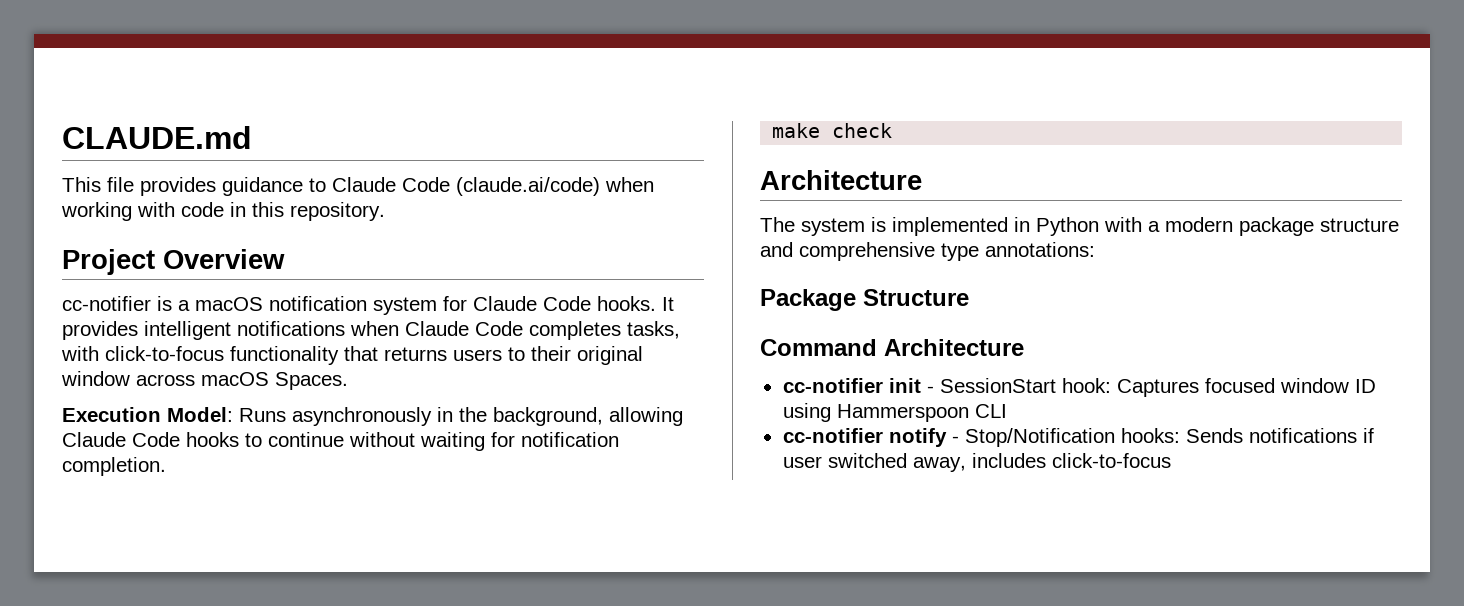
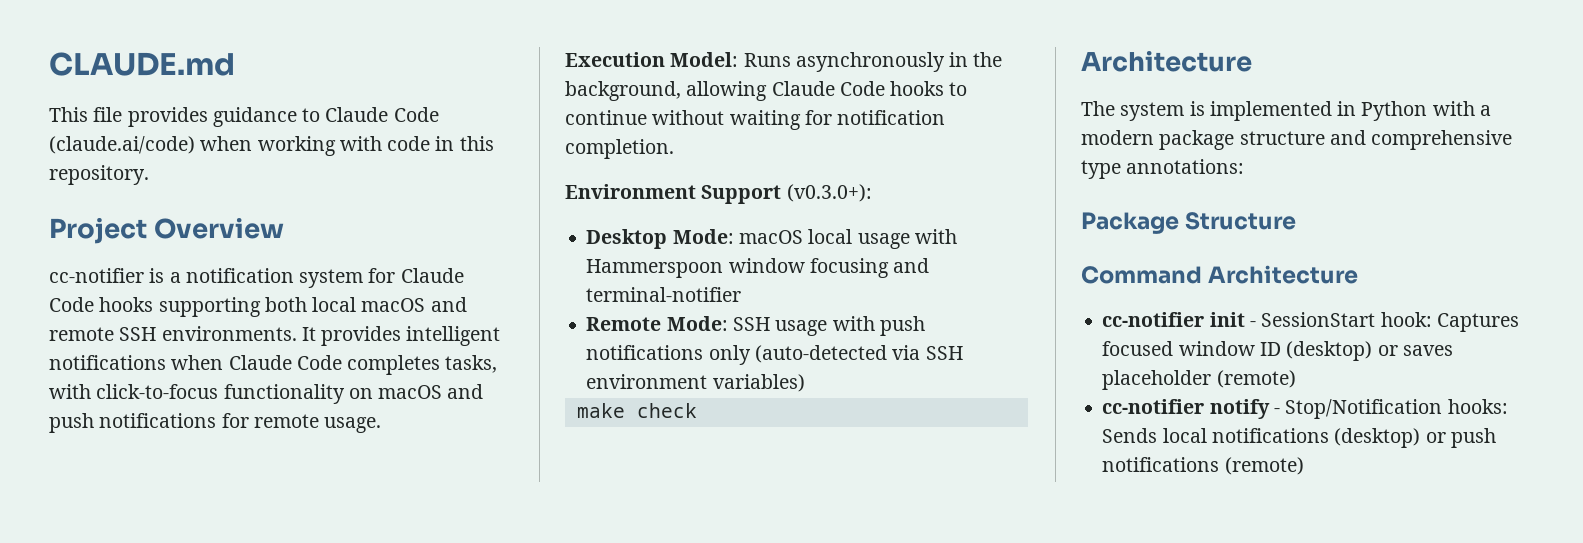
[195,297,263,311] macOS -> (181, 277) none
[597,296,656,311] hooks. -> [99,297,467,317] [49,326,297,341] hooks supporting both local macOS and remote SSH environments.
[344,346,643,365] [61,371,348,390] that returns users to their original window across macOS Spaces. -> [348,384,484,399] [49,413,382,433] on macOS and push notifications for remote usage.
(166, 466) none -> [565,184,872,204] [586,229,957,249] [586,258,930,278] [586,287,742,302] [586,316,925,336] [586,345,963,365] [586,374,805,392] // Environment Support (v0.3.0+): // Desktop Mode: macOS local usage with Hammerspoon window focusing and terminal-notifier // Remote Mode: SSH usage with push notifications only (auto-detected via SSH environment variables)
[782,403,1007,422] using Hammerspoon CLI -> [1286,341,1453,361] [1102,370,1296,390] (desktop) or saves placeholder (remote)
[1248,428,1374,443] [782,453,1171,472] notifications if user switched away, includes click-to-focus -> [1162,428,1496,448] [1102,457,1304,475] local notifications (desktop) or push notifications (remote)

